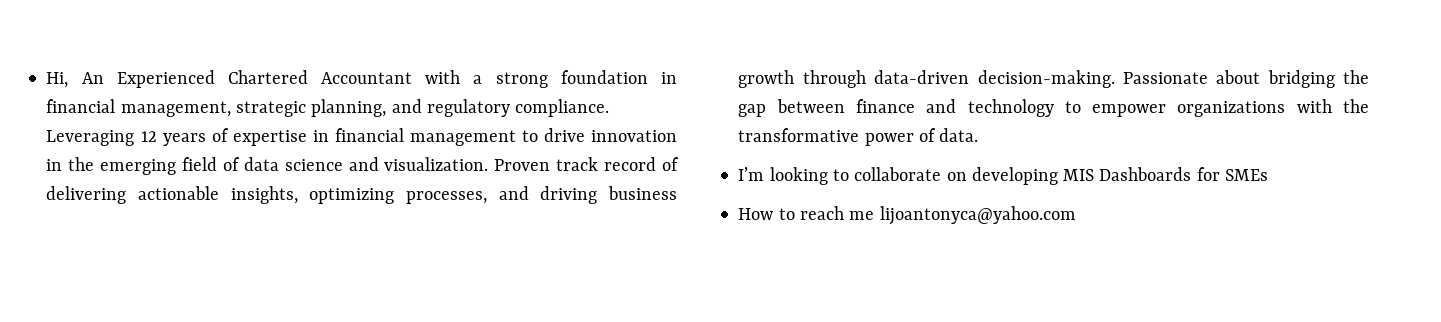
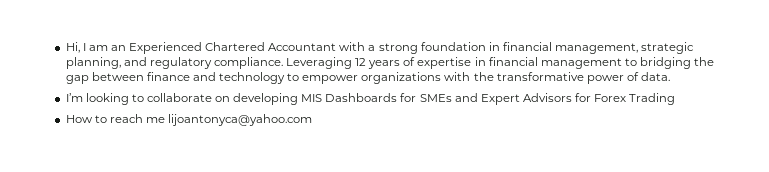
[81,72,104,84] An -> [82,43,126,51] I am an
[543,128,677,142] [46,157,679,175] [46,186,677,204] [738,70,1261,88] drive innovation in the emerging field of data science and visualization. Proven track record of delivering actionable insights, optimizing processes, and driving business growth through data-driven decision-making. Passionate about -> (637, 62) none
(1268, 175) none -> [454,93,676,105] and Expert Advisors for Forex Trading

